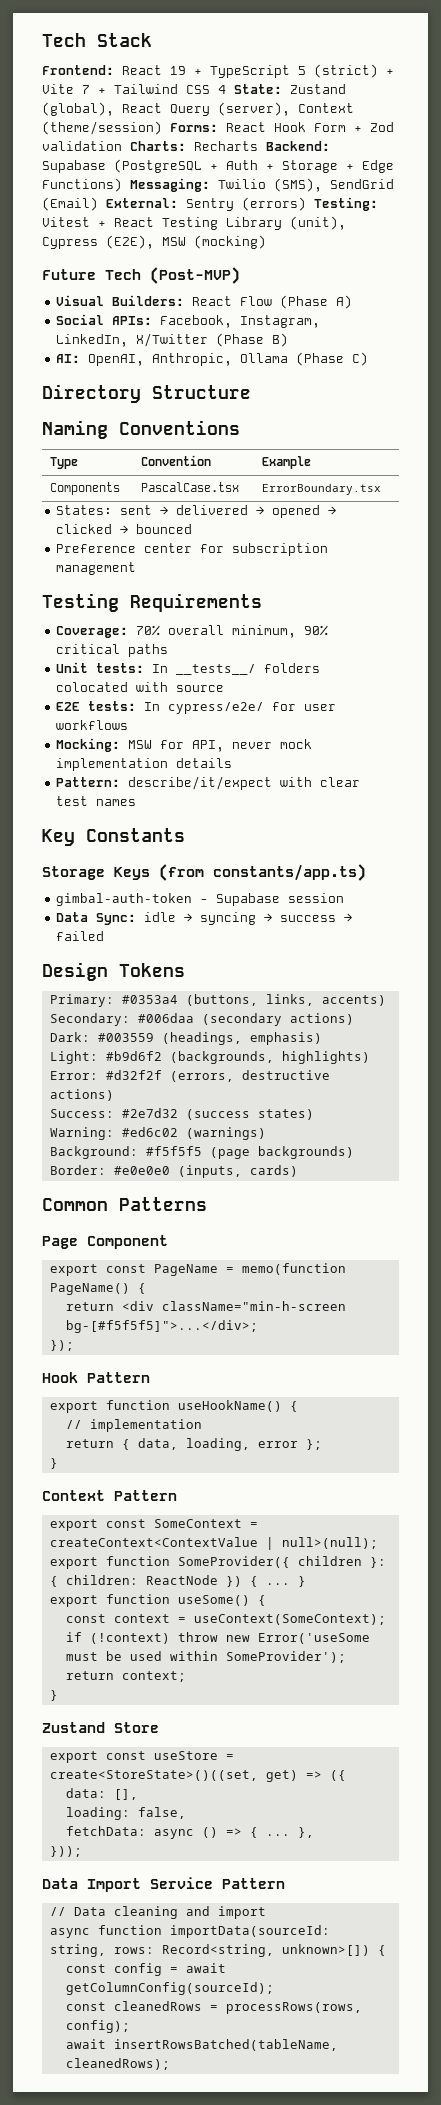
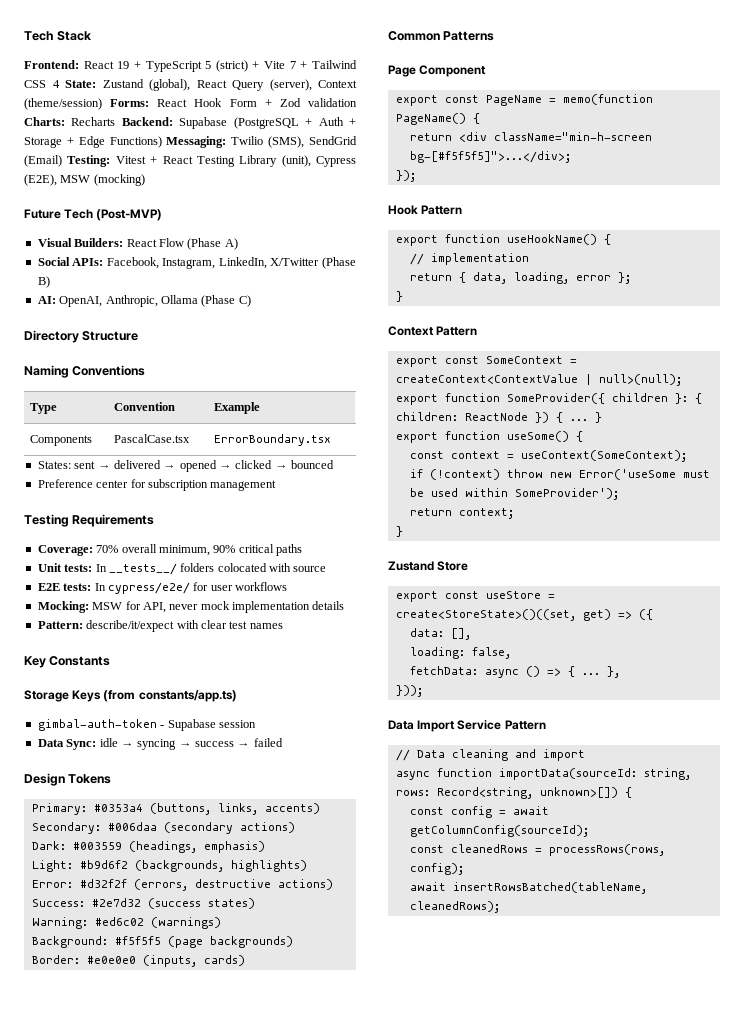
[106,197,306,211] External: Sentry (errors) -> (62, 161) none

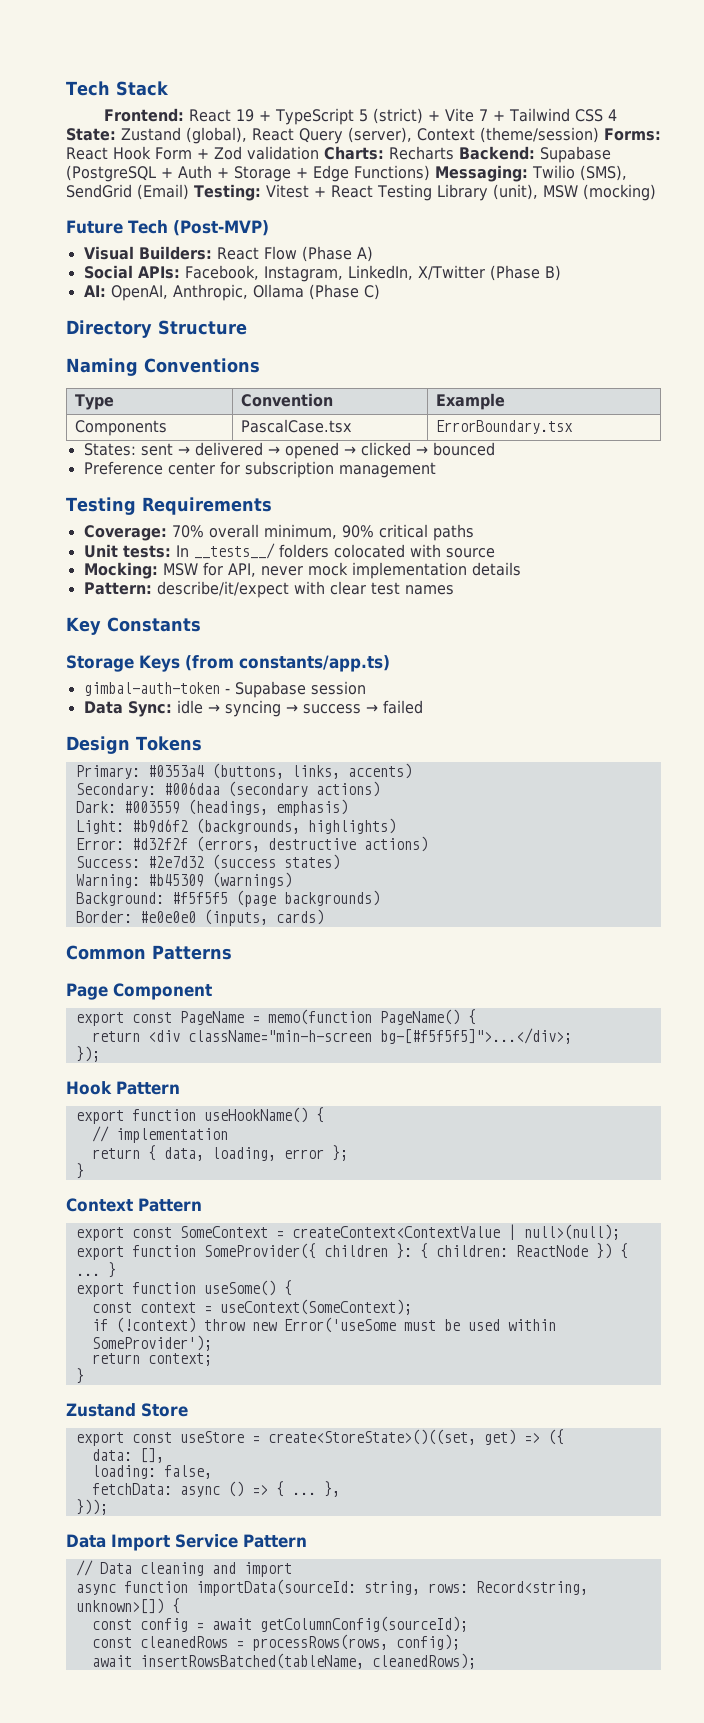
[316,156,356,167] [24,174,57,186] Cypress (E2E), -> (538, 192) none
[37,582,287,594] // E2E tests: In cypress/e2e/ for user workflows -> (495, 553) none
[94,917,144,926] #ed6c02 -> [147,874,204,887] #b45309

